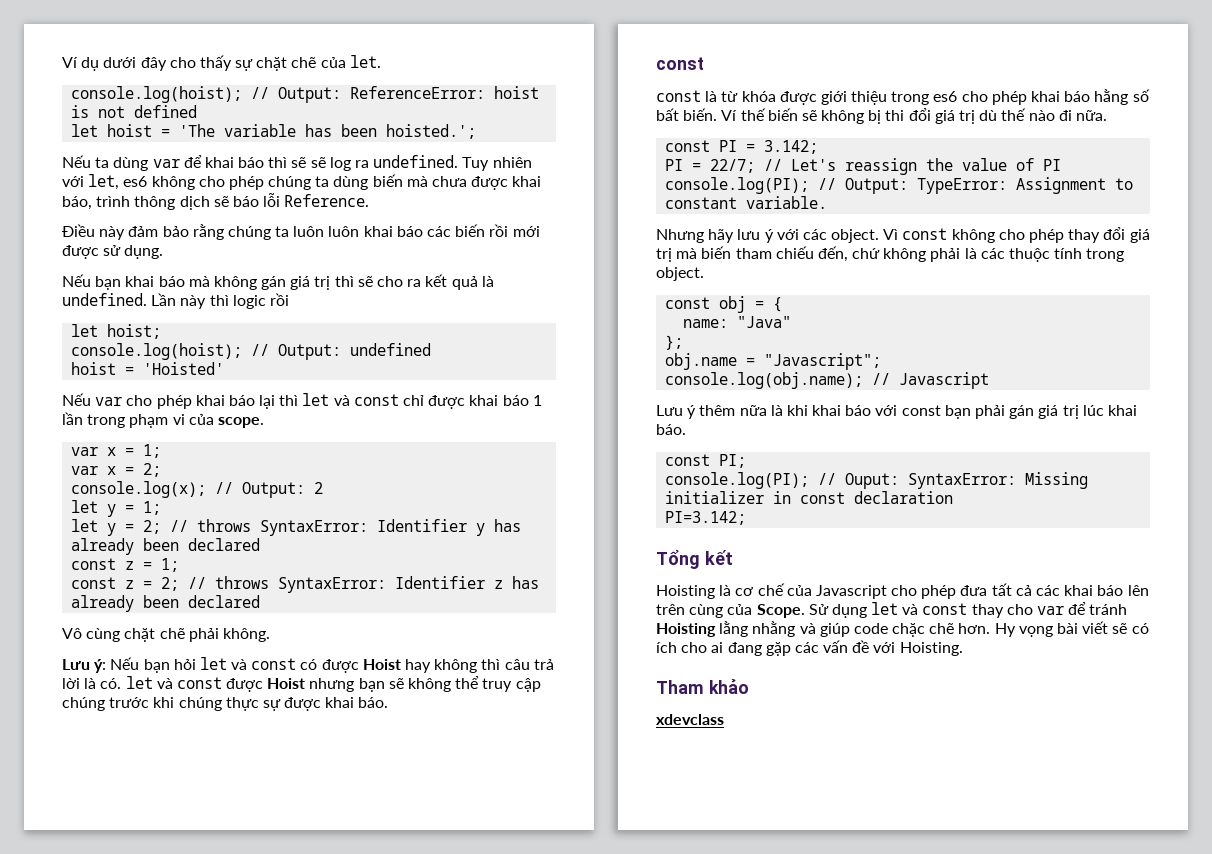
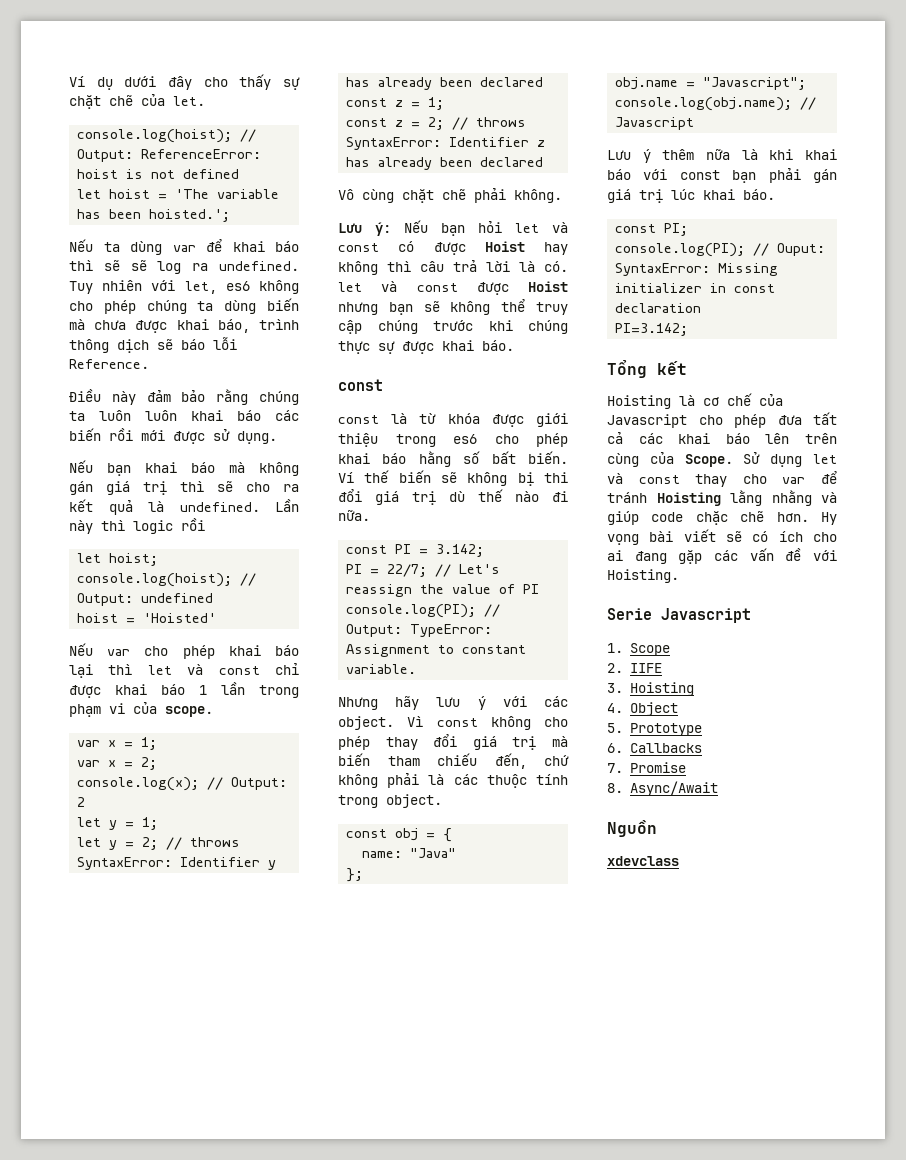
[656,679,749,694] Tham khảo -> [607,608,751,623] [607,643,670,656] [607,663,662,673] [607,682,694,696] [607,702,678,716] [607,723,702,736] [607,743,702,753] [607,762,686,773] [607,781,718,796] [607,820,657,837] Serie Javascript // 1. Scope // 2. IIFE // 3. Hoisting // 4. Object // 5. Prototype // 6. Callbacks // 7. Promise // 8. Async/Await // Nguồn

